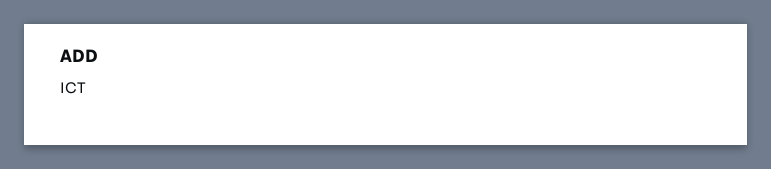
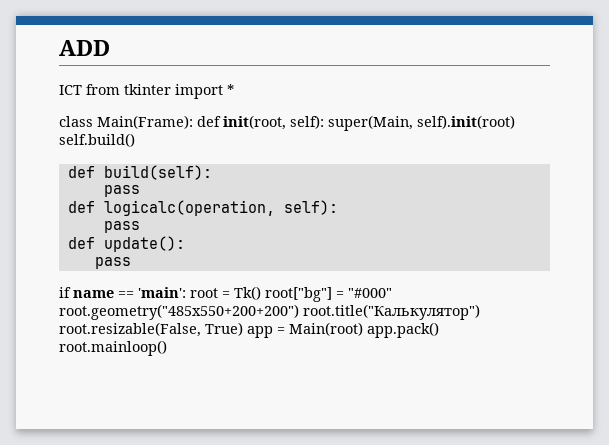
(86, 88) none -> [86,84,234,99] [59,115,515,131] [59,133,135,147] [67,165,212,180] [103,185,140,197] [67,200,338,216] [103,221,140,233] [67,236,185,252] [94,257,131,269] [59,286,392,302] [59,304,480,320] [59,322,439,338] [59,340,167,356] from tkinter import * // class Main(Frame): def init(root, self): super(Main, self).init(root) self.build() // def build(self): // pass // def logicalc(operation, self): // pass // def update(): // pass // if name == 'main': root = Tk() root["bg"] = "#000" root.geometry("485x550+200+200") root.title("Калькулятор") root.resizable(False, True) app = Main(root) app.pack() root.mainloop()

